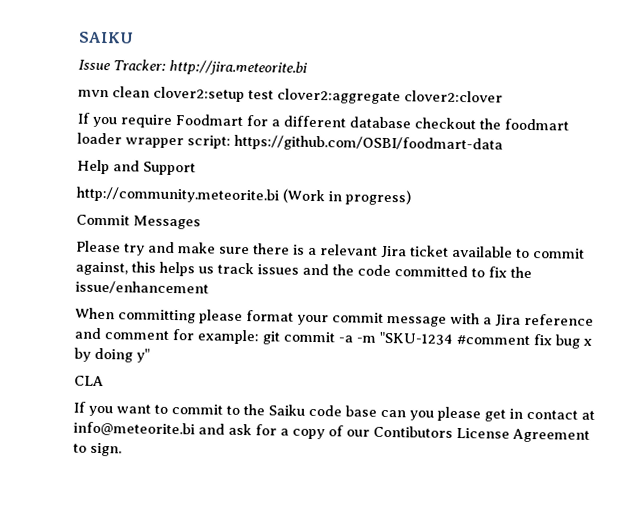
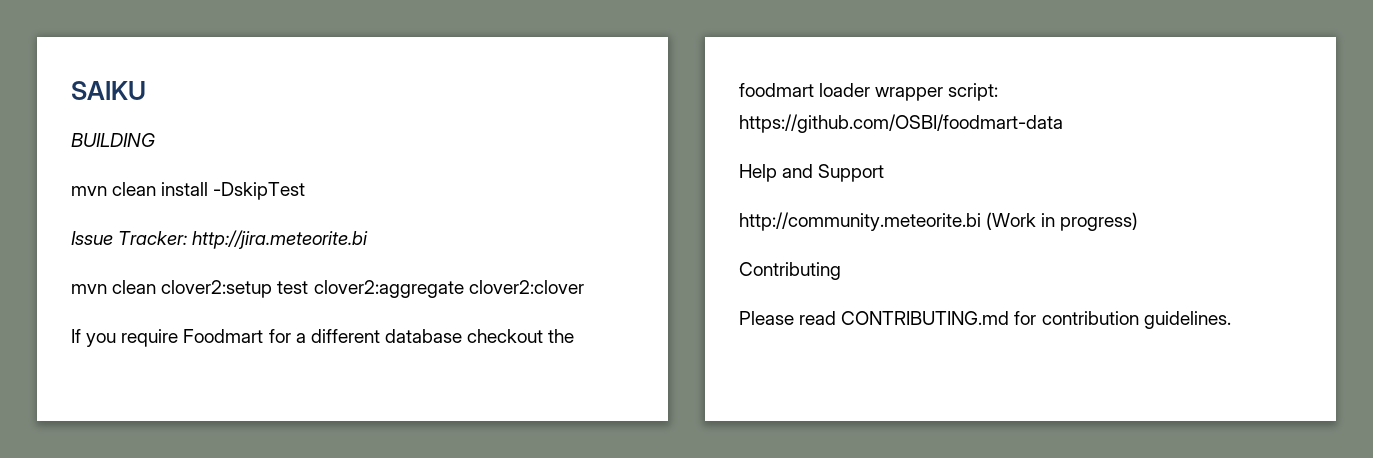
(134, 37) none -> [71,133,155,147] [71,182,306,200] // BUILDING // mvn clean install -DskipTest
[76,214,201,230] Commit Messages -> [739,262,841,280] Contributing
[124,241,585,259] [75,261,532,279] [75,280,209,295] [75,307,594,327] [74,327,592,349] [74,347,150,363] [74,375,104,387] [73,401,595,422] [73,421,590,443] [73,442,122,457] try and make sure there is a relevant Jira ticket available to commit against, this helps us track issues and the code committed to fix the issue/enhancement // When committing please format your commit message with a Jira reference and comment for example: git commit -a -m "SKU-1234 #comment fix bug x by doing y" // CLA // If you want to commit to the Saiku code base can you please get in contact at info@meteorite.bi and ask for a copy of our Contibutors License Agreement to sign. -> [799,311,1231,329] read CONTRIBUTING.md for contribution guidelines.

